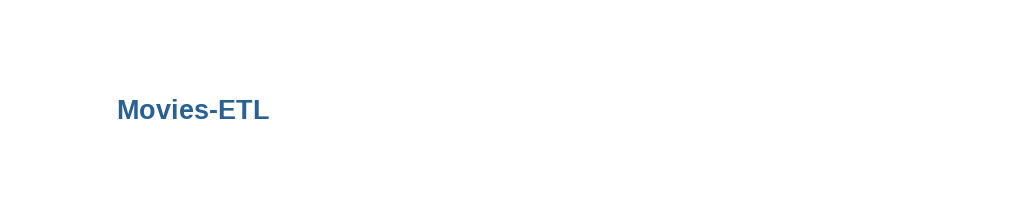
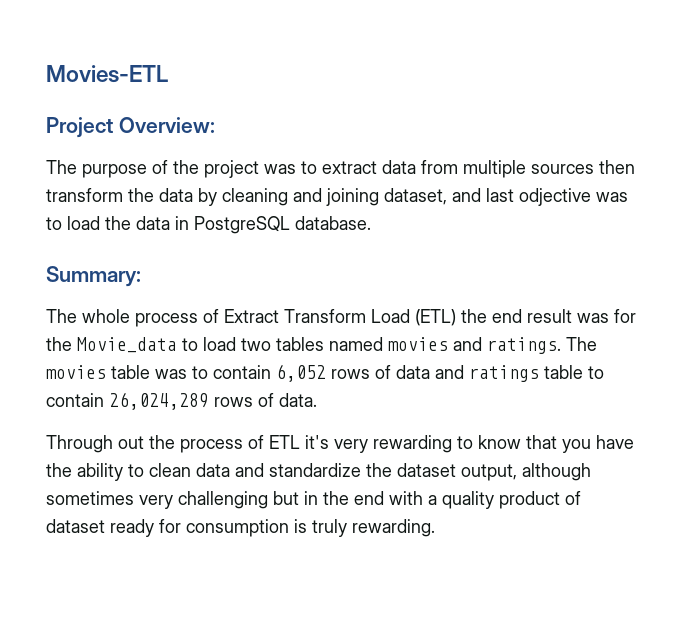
(270, 109) none -> [46,117,215,138] [46,160,635,178] [46,188,628,206] [46,216,371,234] [46,266,141,287] [46,309,636,327] [46,337,597,354] [46,364,604,382] [46,392,317,410] [46,435,634,453] [46,463,591,481] [46,491,581,509] [46,519,435,537] // Project Overview: // The purpose of the project was to extract data from multiple sources then transform the data by cleaning and joining dataset, and last odjective was to load the data in PostgreSQL database. // Summary: // The whole process of Extract Transform Load (ETL) the end result was for the Movie_data to load two tables named movies and ratings. The movies table was to contain 6,052 rows of data and ratings table to contain 26,024,289 rows of data. // Through out the process of ETL it's very rewarding to know that you have the ability to clean data and standardize the dataset output, although sometimes very challenging but in the end with a quality product of dataset ready for consumption is truly rewarding.

